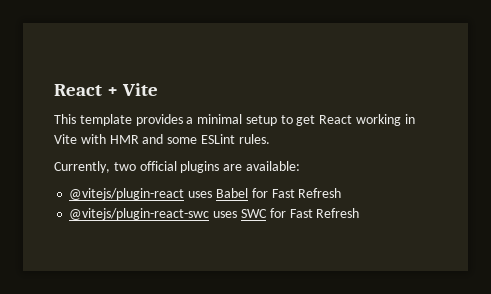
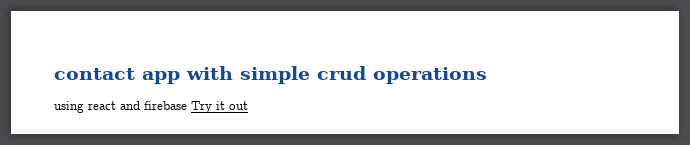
[54,83,159,96] [54,114,415,126] [54,134,270,144] [54,161,300,173] [69,188,342,200] [69,208,360,220] React + Vite // This template provides a minimal setup to get React working in Vite with HMR and some ESLint rules. // Currently, two official plugins are available: // @vitejs/plugin-react uses Babel for Fast Refresh // @vitejs/plugin-react-swc uses SWC for Fast Refresh -> [54,66,487,84] [54,101,248,113] contact app with simple crud operations // using react and firebase Try it out

